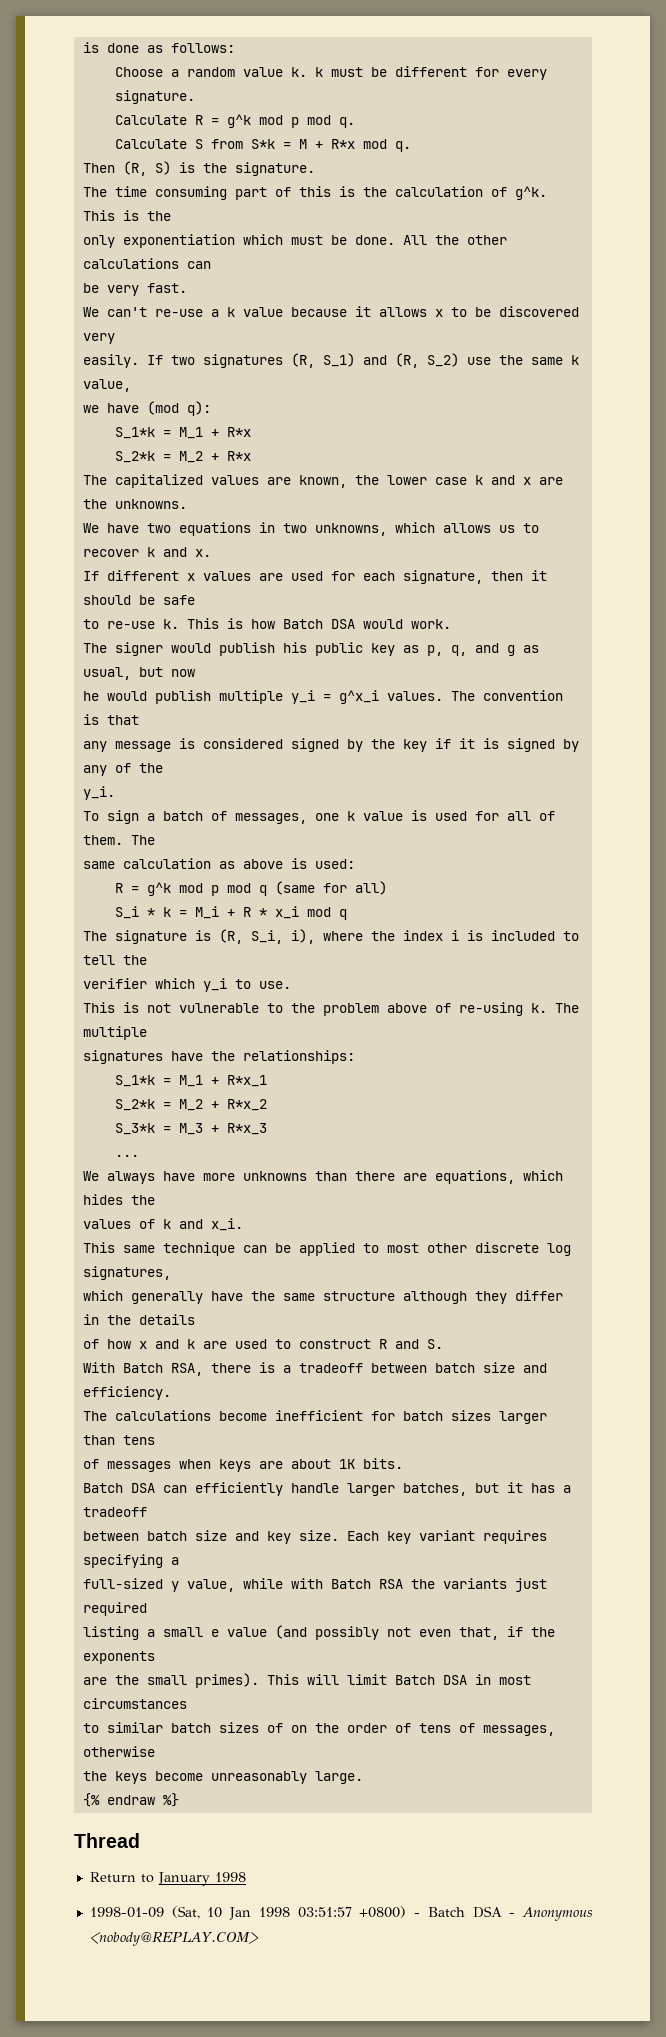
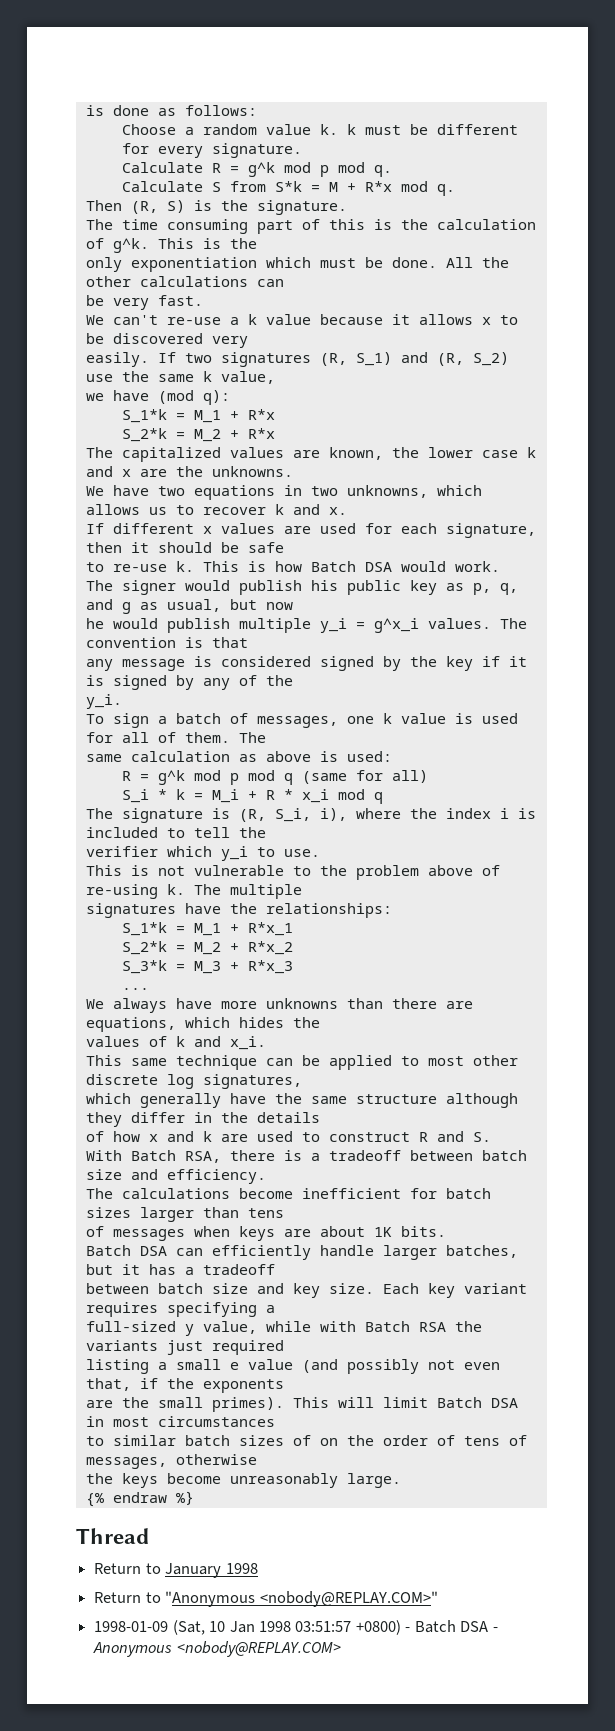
(246, 1877) none -> [94,1591,438,1607] // Return to "Anonymous <nobody@REPLAY.COM>"

